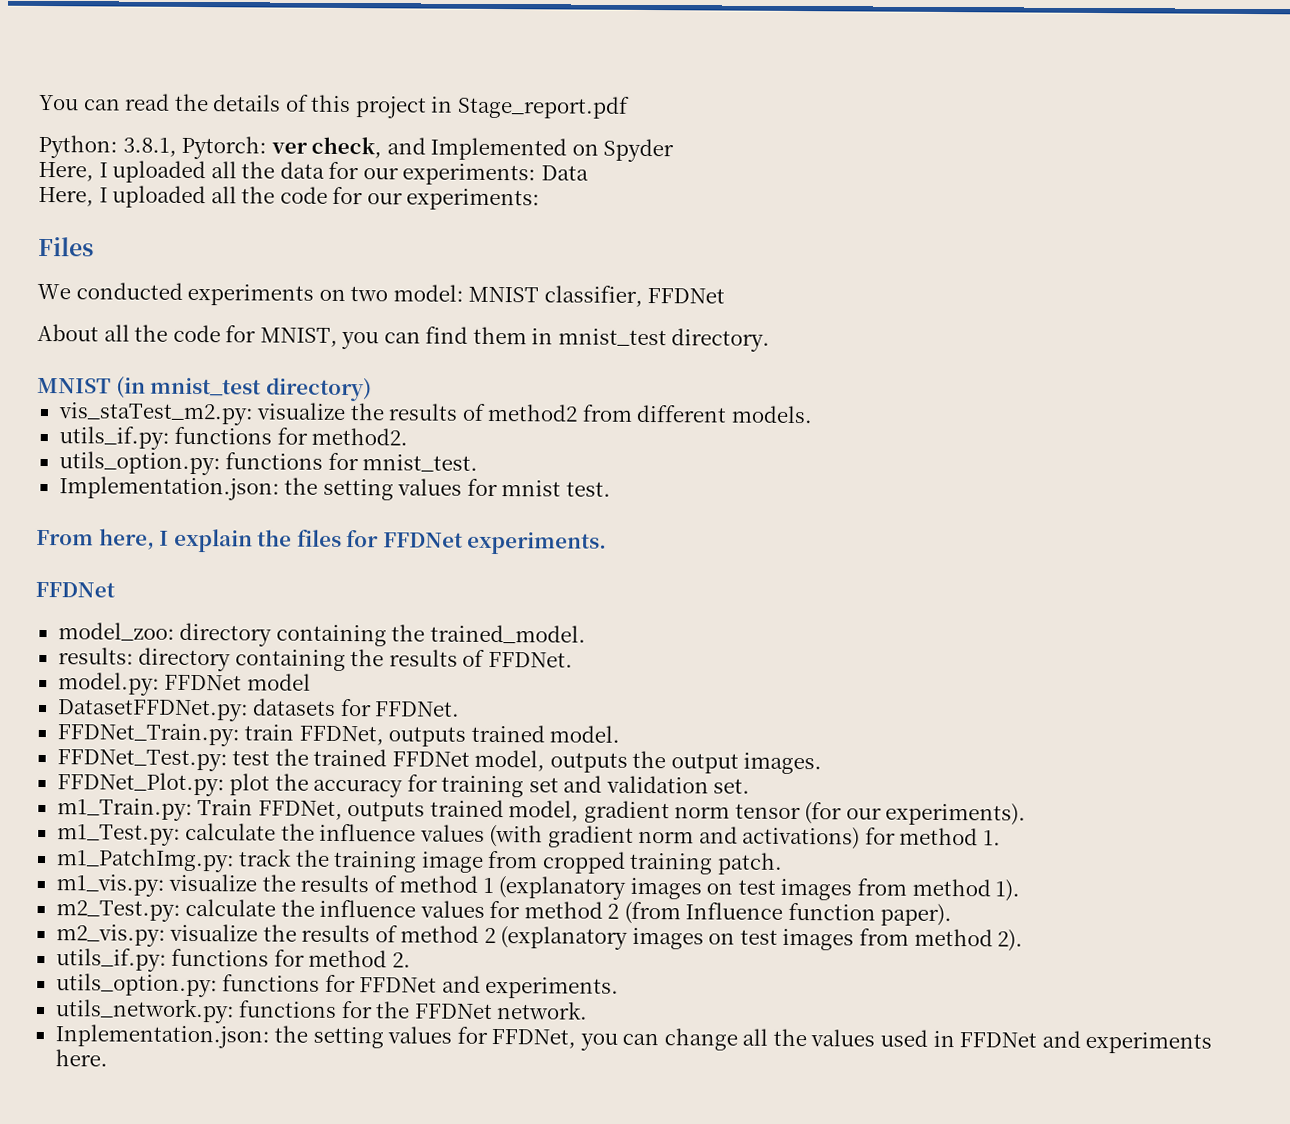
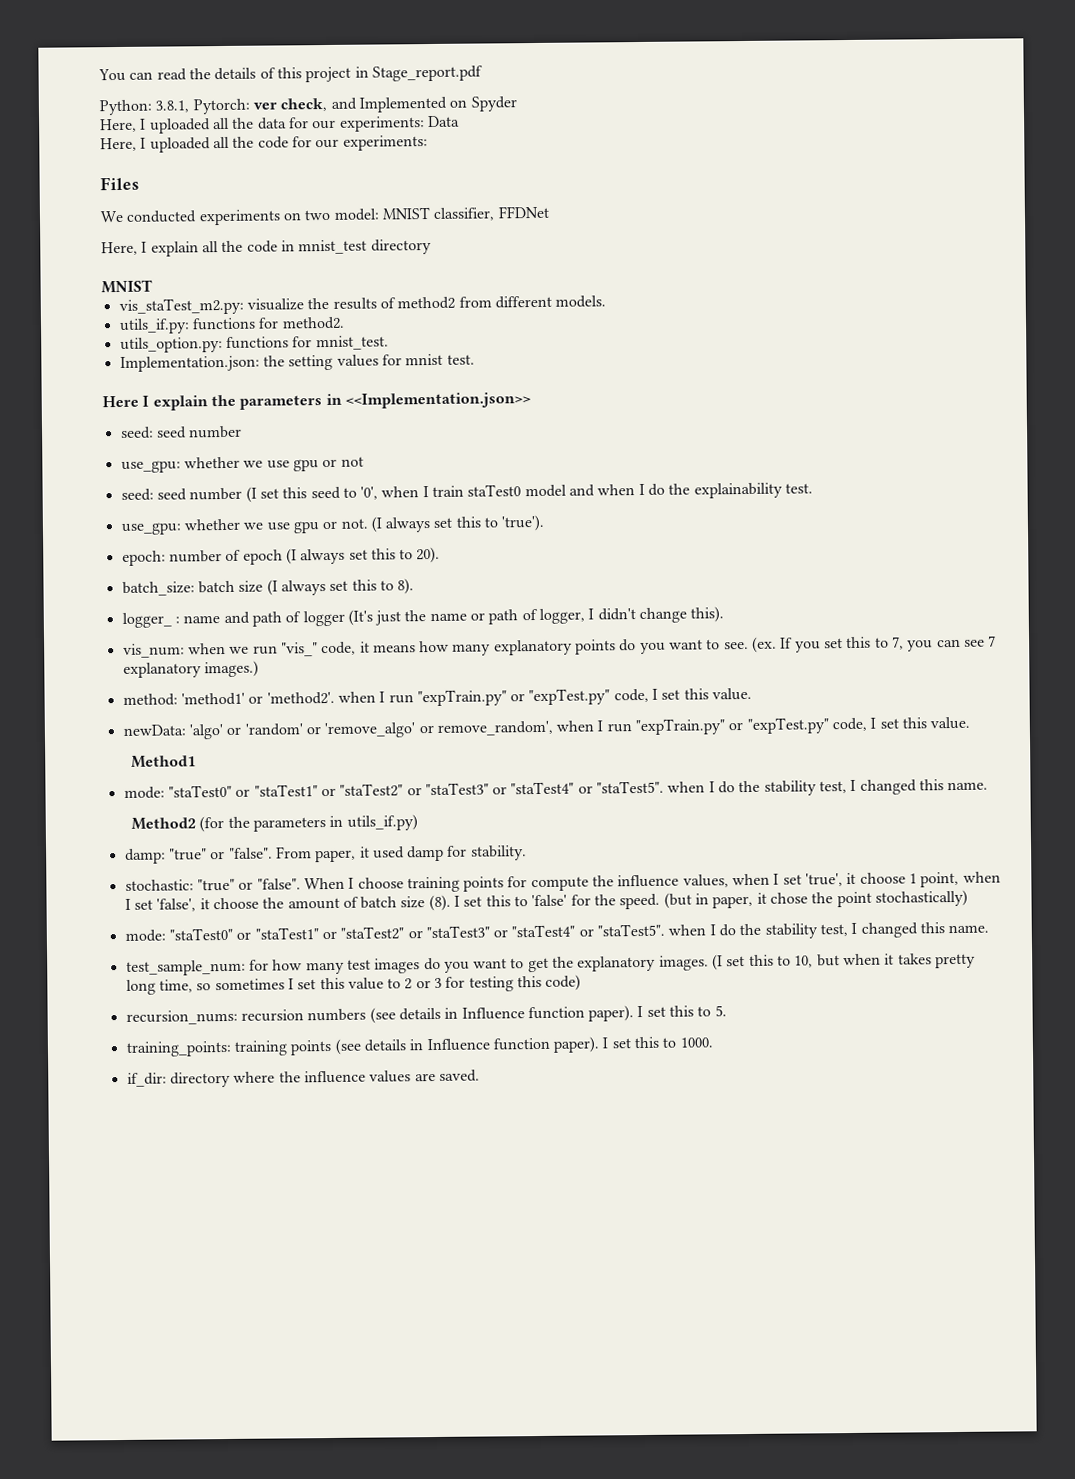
[37,323,527,350] About all the code for MNIST, you can find them -> [101,240,278,257] Here, I explain all the code
[671,328,771,352] [37,376,372,402] directory. // MNIST (in mnist_test directory) -> [370,238,432,255] [101,279,153,294] directory // MNIST
[36,528,155,550] From here, -> [102,395,139,408] Here
[296,529,608,555] [35,581,115,598] [57,622,586,647] [57,647,573,672] [57,672,311,696] [56,698,461,722] [56,723,621,747] [56,748,823,775] [56,772,751,798] [56,798,1027,826] [56,822,1001,850] [55,848,783,875] [55,873,1021,902] [55,898,953,927] [55,923,1024,952] [55,948,411,972] [55,973,620,999] [54,998,589,1024] [54,1024,1213,1054] [54,1049,108,1067] files for FFDNet experiments. // FFDNet // model_zoo: directory containing the trained_model. // results: directory containing the results of FFDNet. // model.py: FFDNet model // DatasetFFDNet.py: datasets for FFDNet. // FFDNet_Train.py: train FFDNet, outputs trained model. // FFDNet_Test.py: test the trained FFDNet model, outputs the output images. // FFDNet_Plot.py: plot the accuracy for training set and validation set. // m1_Train.py: Train FFDNet, outputs trained model, gradient norm tensor (for our experiments). // m1_Test.py: calculate the influence values (with gradient norm and activations) for method 1. // m1_PatchImg.py: track the training image from cropped training patch. // m1_vis.py: visualize the results of method 1 (explanatory images on test images from method 1). // m2_Test.py: calculate the influence values for method 2 (from Influence function paper). // m2_vis.py: visualize the results of method 2 (explanatory images on test images from method 2). // utils_if.py: functions for method 2. // utils_option.py: functions for FFDNet and experiments. // utils_network.py: functions for the FFDNet network. // Inplementation.json: the setting values for FFDNet, you can change all the values used in FFDNet and experiments here. -> [239,392,531,410] [119,425,243,439] [120,456,364,473] [120,482,814,503] [120,514,545,535] [121,546,441,566] [121,578,415,596] [121,606,725,628] [122,635,997,658] [122,660,259,678] [122,687,753,707] [122,716,971,740] [131,755,197,768] [123,779,989,799] [131,814,418,833] [124,845,527,864] [124,871,1001,893] [124,889,968,912] [124,922,990,942] [125,953,976,976] [125,974,582,995] [125,1005,727,1025] [125,1036,713,1057] [126,1069,480,1088] parameters in <<Implementation.json>> // seed: seed number // use_gpu: whether we use gpu or not // seed: seed number (I set this seed to '0', when I train staTest0 model and when I do the explainability test. // use_gpu: whether we use gpu or not. (I always set this to 'true'). // epoch: number of epoch (I always set this to 20). // batch_size: batch size (I always set this to 8). // logger_ : name and path of logger (It's just the name or path of logger, I didn't change this). // vis_num: when we run "vis_" code, it means how many explanatory points do you want to see. (ex. If you set this to 7, you can see 7 explanatory images.) // method: 'method1' or 'method2'. when I run "expTrain.py" or "expTest.py" code, I set this value. // newData: 'algo' or 'random' or 'remove_algo' or remove_random', when I run "expTrain.py" or "expTest.py" code, I set this value. // Method1 // mode: "staTest0" or "staTest1" or "staTest2" or "staTest3" or "staTest4" or "staTest5". when I do the stability test, I changed this name. // Method2 (for the parameters in utils_if.py) // damp: "true" or "false". From paper, it used damp for stability. // stochastic: "true" or "false". When I choose training points for compute the influence values, when I set 'true', it choose 1 point, when I set 'false', it choose the amount of batch size (8). I set this to 'false' for the speed. (but in paper, it chose the point stochastically) // mode: "staTest0" or "staTest1" or "staTest2" or "staTest3" or "staTest4" or "staTest5". when I do the stability test, I changed this name. // test_sample_num: for how many test images do you want to get the explanatory images. (I set this to 10, but when it takes pretty long time, so sometimes I set this value to 2 or 3 for testing this code) // recursion_nums: recursion numbers (see details in Influence function paper). I set this to 5. // training_points: training points (see details in Influence function paper). I set this to 1000. // if_dir: directory where the influence values are saved.

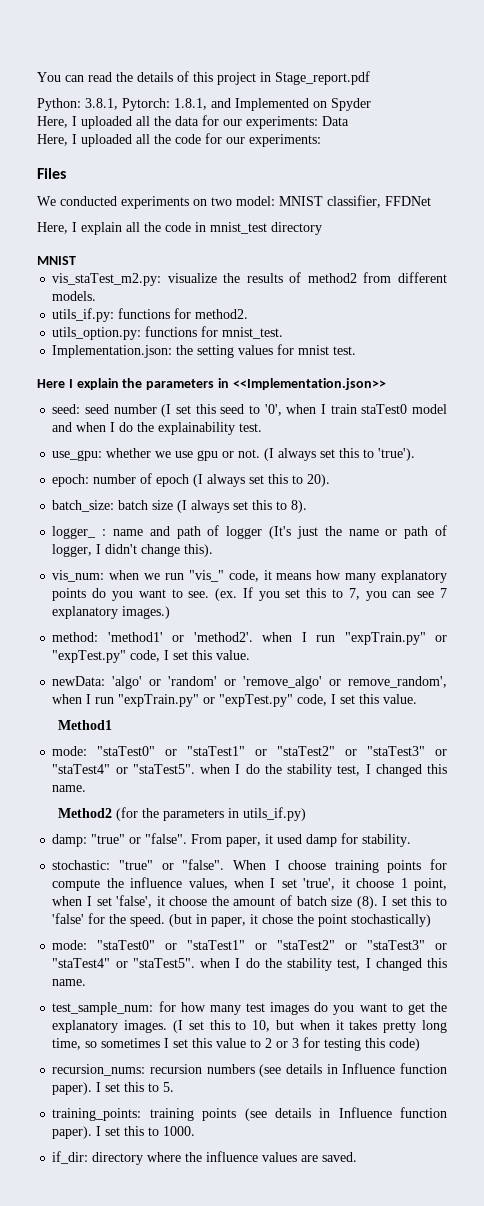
[252,97,328,112] ver check, -> [174,98,207,110] 1.8.1,
[120,456,364,473] [120,487,243,501] // use_gpu: whether we use gpu or not // seed: seed number -> (157, 409) none

